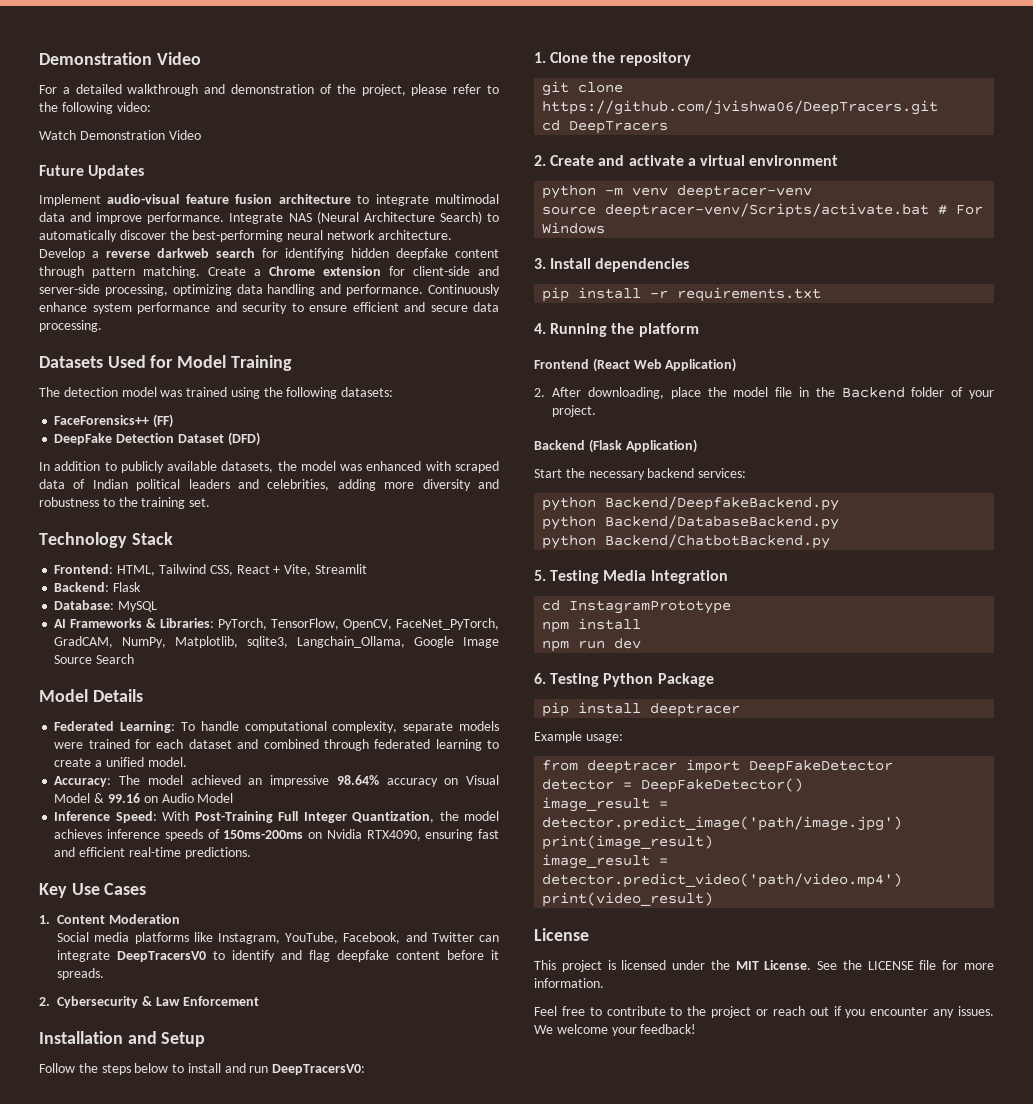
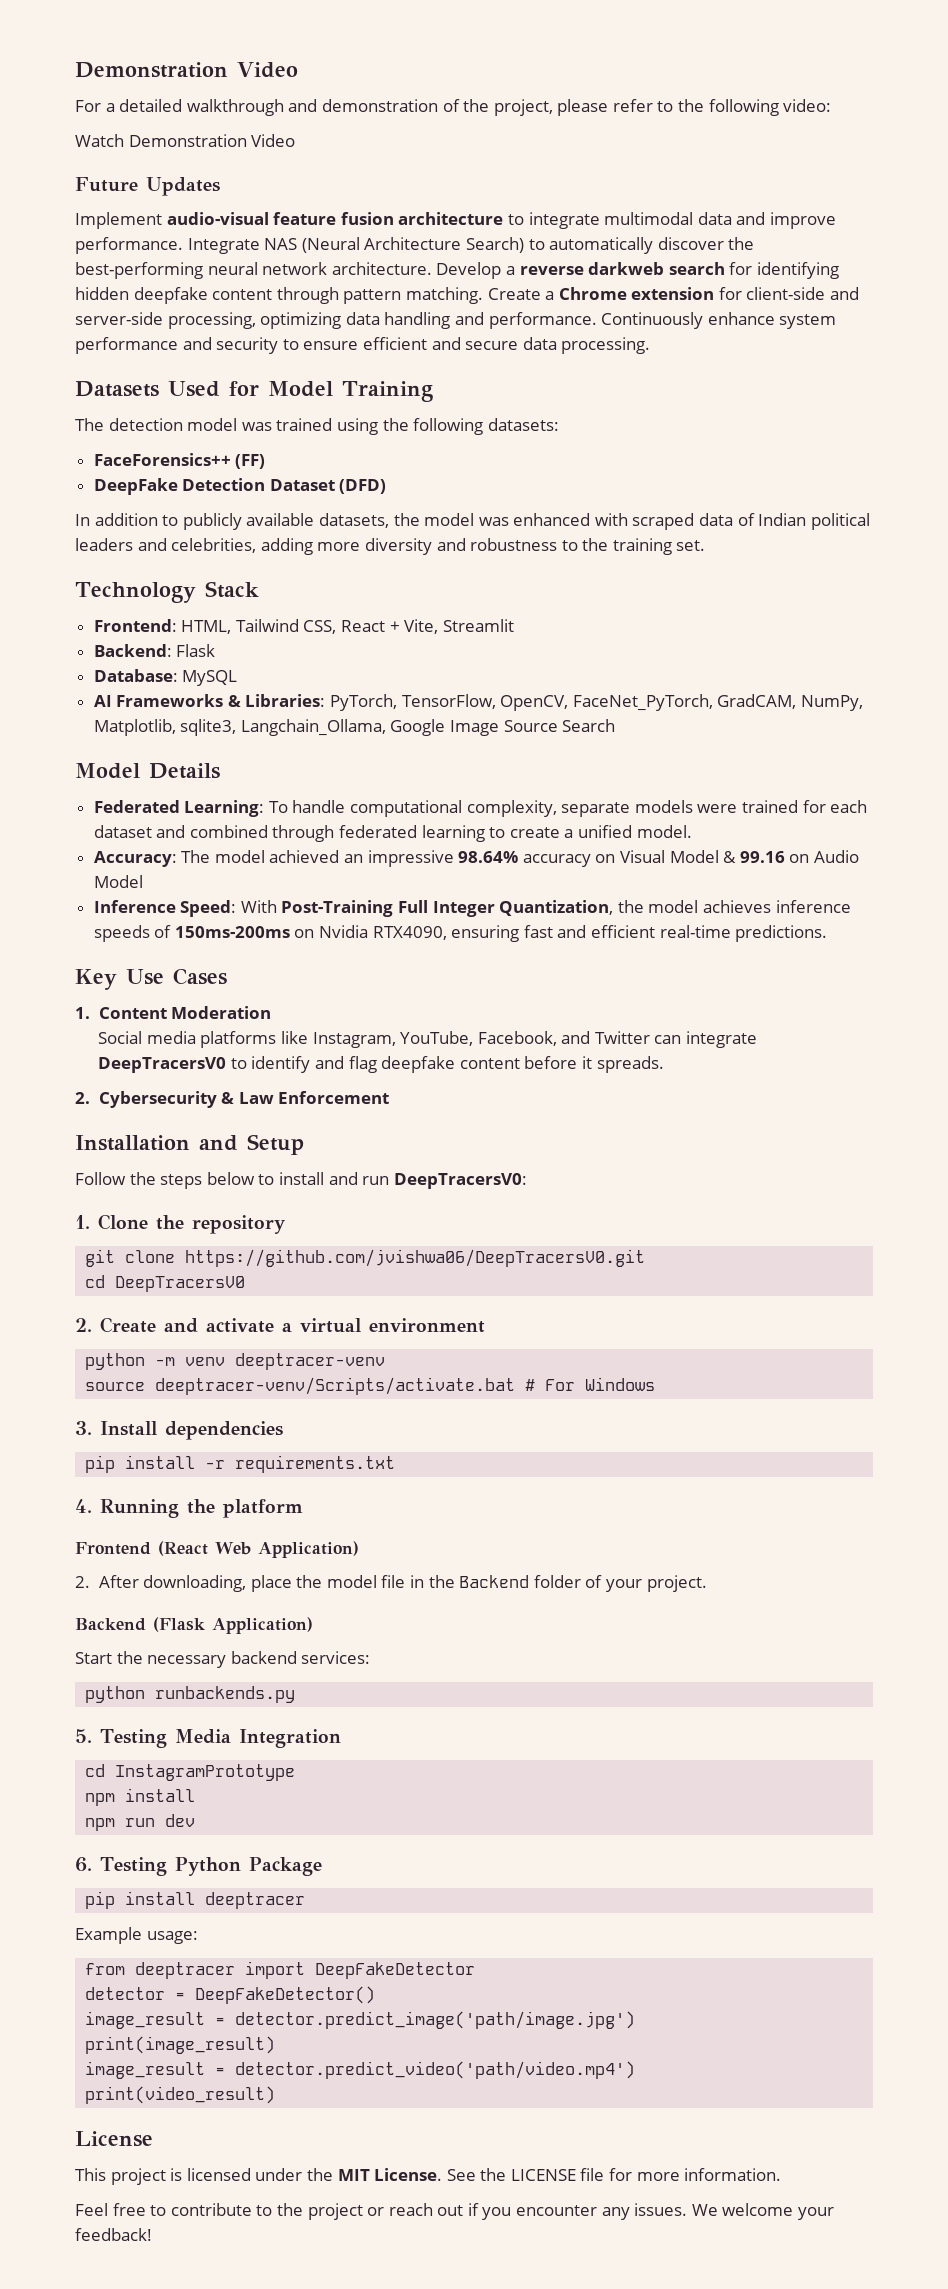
[542,100,939,115] [542,120,669,134] https://github.com/jvishwa06/DeepTracers.git // cd DeepTracers -> [185,1249,646,1267] [85,1275,246,1292] https://github.com/jvishwa06/DeepTracersV0.git // cd DeepTracersV0
[605,496,840,511] [542,515,840,530] [542,534,831,549] Backend/DeepfakeBackend.py // python Backend/DatabaseBackend.py // python Backend/ChatbotBackend.py -> [155,1686,296,1703] runbackends.py

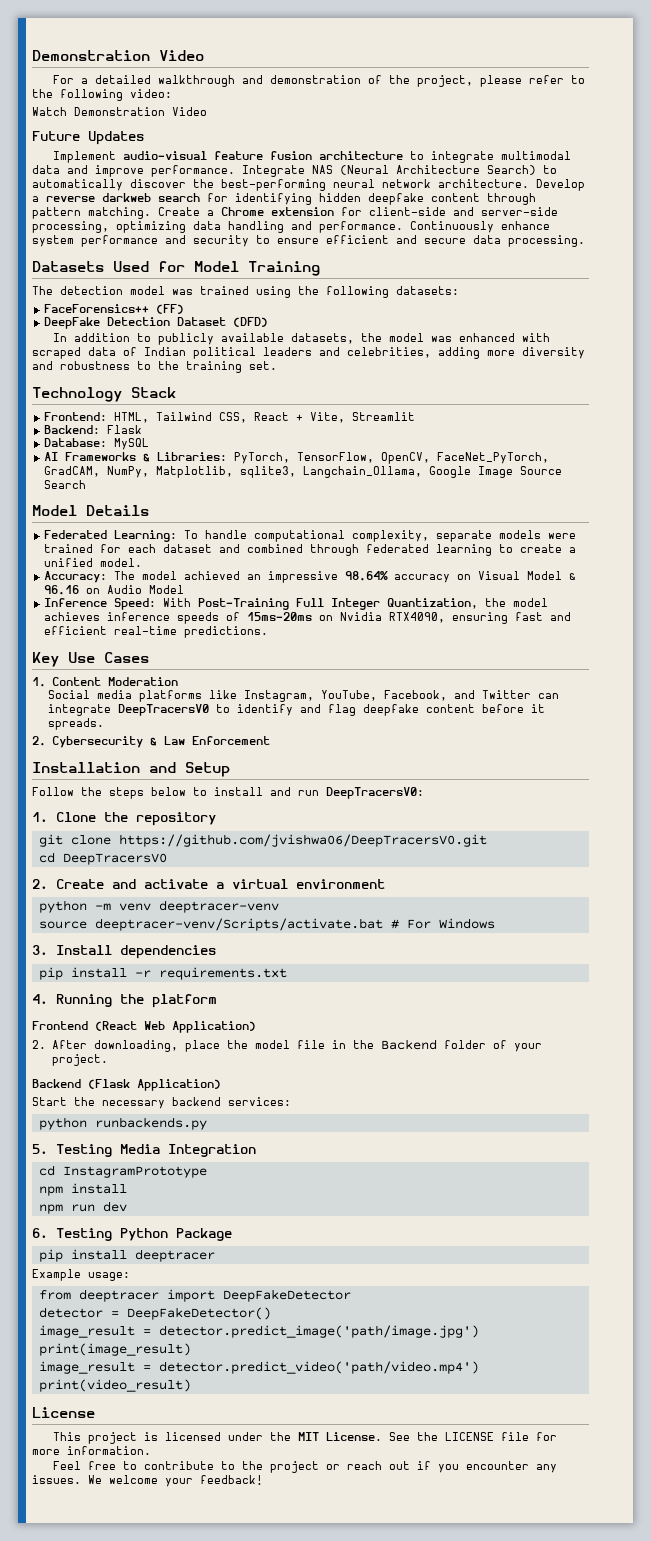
[739,851,785,863] 99.16 -> [44,585,80,595] 96.16
[174,926,290,938] 150ms-200ms -> [247,612,313,621] 15ms-20ms

